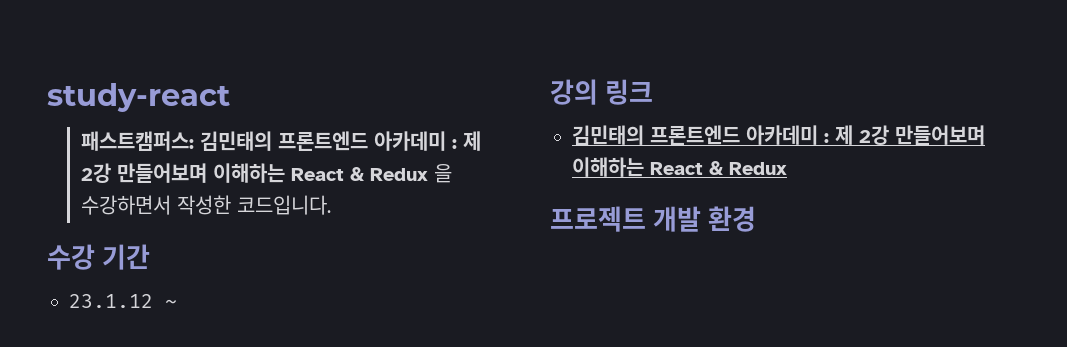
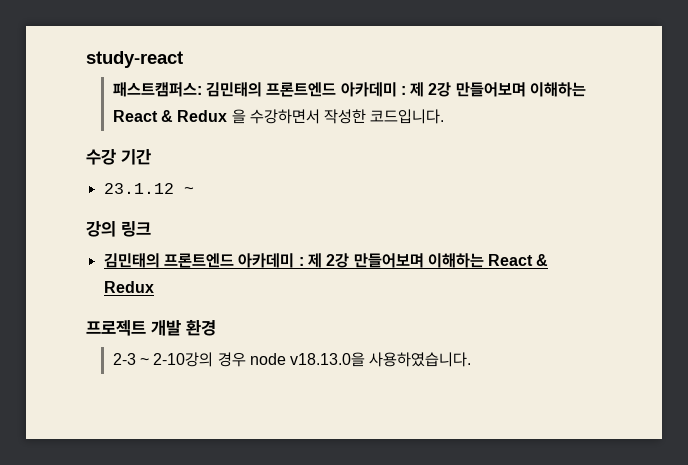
(757, 219) none -> [112,352,472,367] // 2-3 ~ 2-10강의 경우 node v18.13.0을 사용하였습니다.

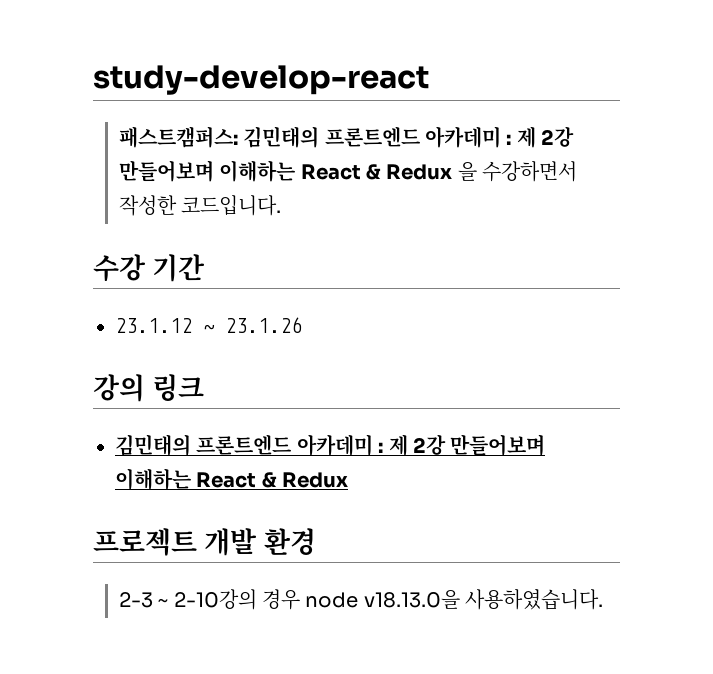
[86,51,183,68] study-react -> [93,65,429,95] study-develop-react
(194, 190) none -> [225,317,302,333] 23.1.26

